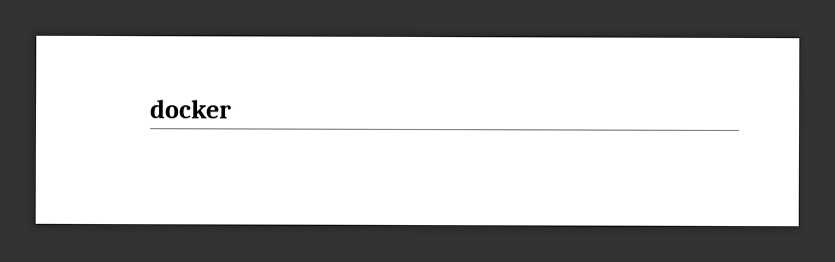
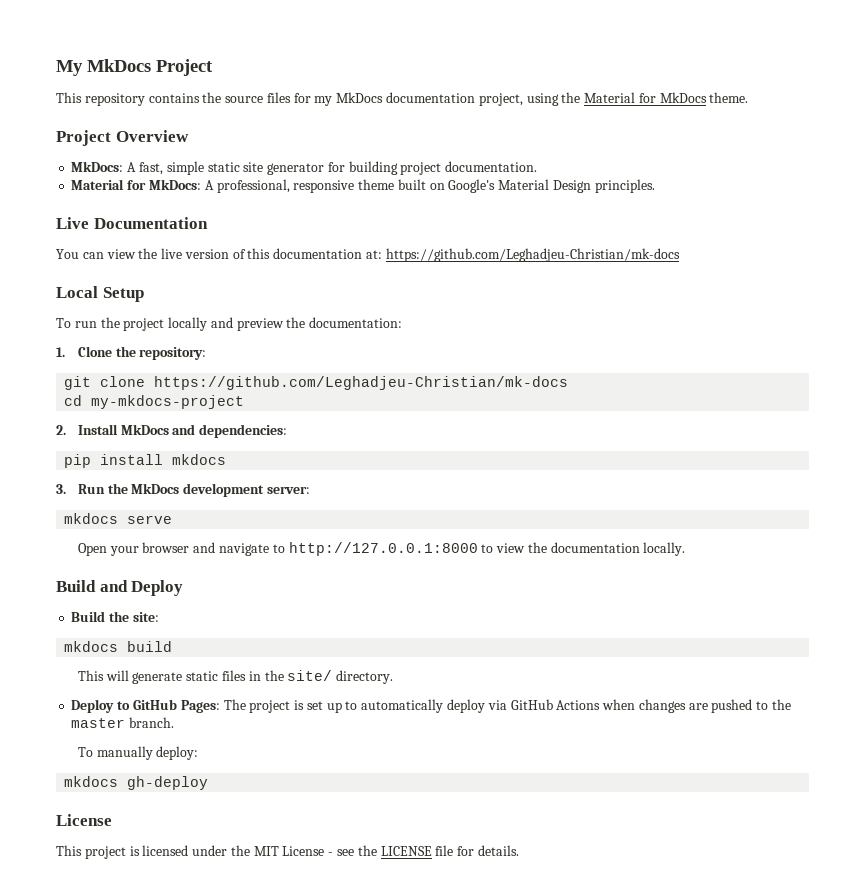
[150,99,232,119] docker -> [56,59,213,76] [56,92,749,106] [56,130,189,146] [71,161,538,175] [71,179,655,193] [56,217,208,229] [56,248,680,262] [56,286,144,302] [56,317,403,331] [56,346,207,360] [64,376,569,390] [64,395,245,409] [56,424,288,438] [64,454,227,468] [56,483,310,497] [64,513,173,524] [77,542,686,556] [56,580,184,596] [71,611,159,622] [64,641,173,652] [77,670,394,684] [71,699,791,713] [71,717,175,728] [77,746,199,760] [64,776,209,790] [56,814,112,826] [56,845,519,859] My MkDocs Project // This repository contains the source files for my MkDocs documentation project, using the Material for MkDocs theme. // Project Overview // MkDocs: A fast, simple static site generator for building project documentation. // Material for MkDocs: A professional, responsive theme built on Google's Material Design principles. // Live Documentation // You can view the live version of this documentation at: https://github.com/Leghadjeu-Christian/mk-docs // Local Setup // To run the project locally and preview the documentation: // 1. Clone the repository: // git clone https://github.com/Leghadjeu-Christian/mk-docs // cd my-mkdocs-project // 2. Install MkDocs and dependencies: // pip install mkdocs // 3. Run the MkDocs development server: // mkdocs serve // Open your browser and navigate to http://127.0.0.1:8000 to view the documentation locally. // Build and Deploy // Build the site: // mkdocs build // This will generate static files in the site/ directory. // Deploy to GitHub Pages: The project is set up to automatically deploy via GitHub Actions when changes are pushed to the master branch. // To manually deploy: // mkdocs gh-deploy // License // This project is licensed under the MIT License - see the LICENSE file for details.

